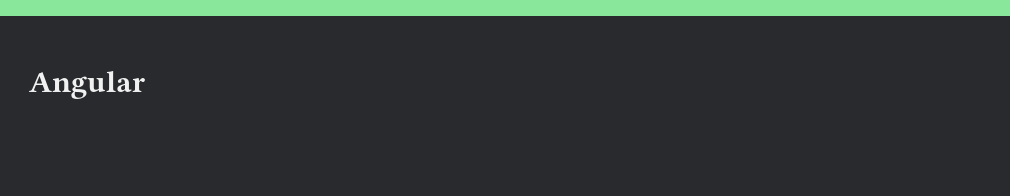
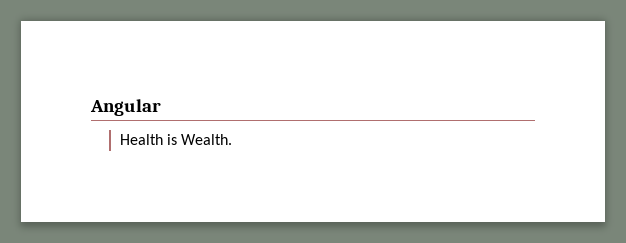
(145, 85) none -> [119,134,233,145] // Health is Wealth.

